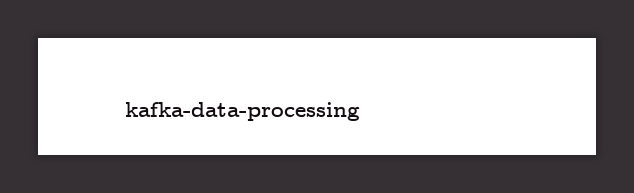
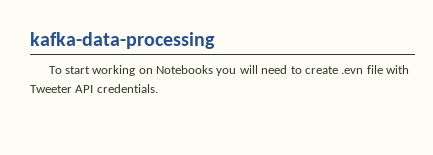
(360, 111) none -> [48,65,410,76] [30,84,158,93] // To start working on Notebooks you will need to create .evn file with Tweeter API credentials.

